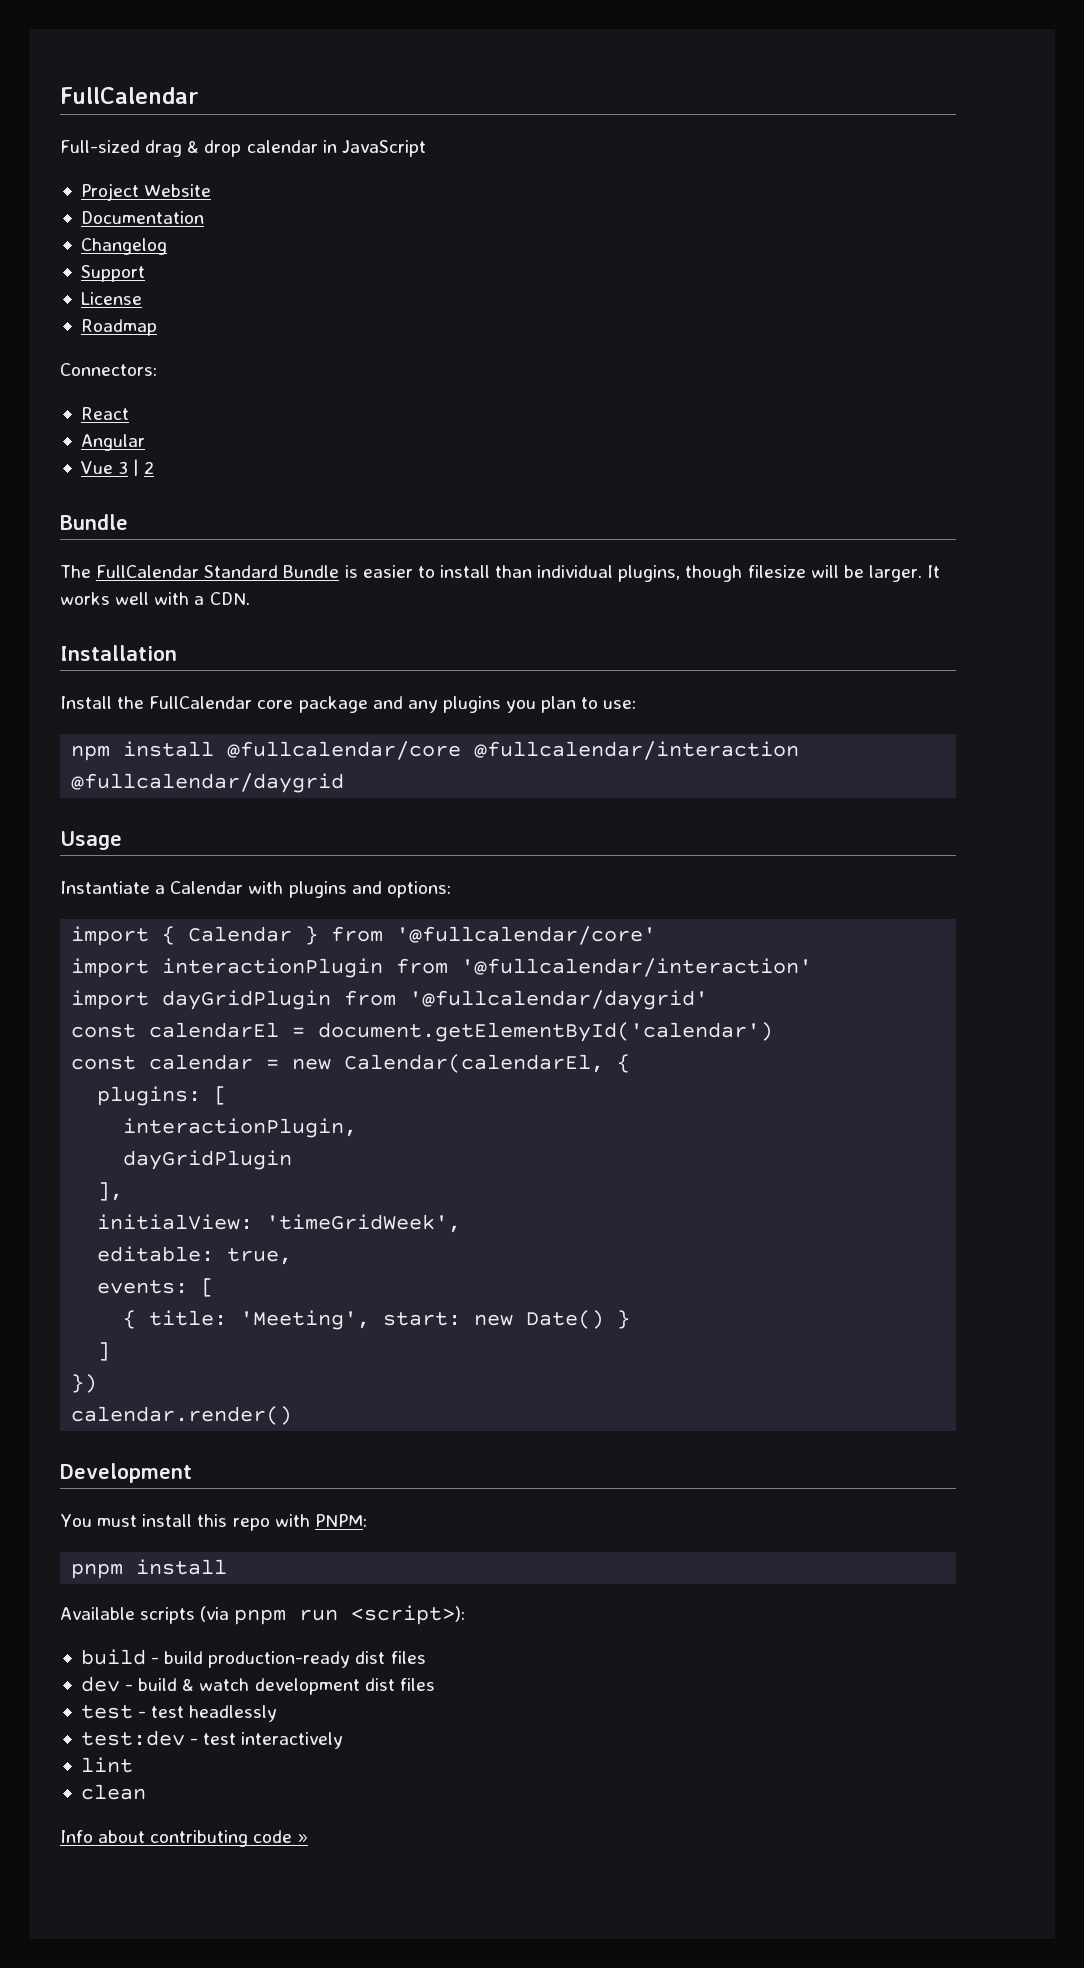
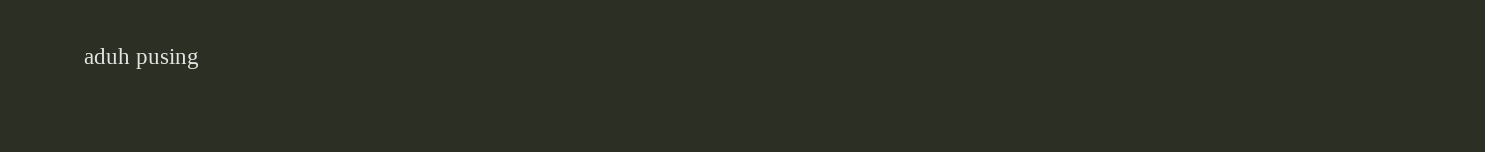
[60,87,199,104] [60,140,426,157] [80,183,212,201] [80,211,204,224] [80,238,167,255] [80,265,145,282] [80,292,142,305] [80,319,157,336] [60,363,157,376] [80,407,129,420] [80,434,145,451] [80,459,155,476] [60,514,128,530] [60,565,941,582] [60,592,250,605] [60,645,177,661] [60,696,637,713] [71,741,800,761] [71,773,345,793] [60,831,122,850] [60,881,451,898] [71,926,657,946] [71,958,813,978] [71,990,709,1010] [71,1022,774,1042] [71,1054,631,1073] [97,1086,228,1106] [123,1118,358,1138] [123,1150,293,1170] [97,1182,124,1201] [97,1214,462,1233] [97,1246,293,1265] [97,1278,215,1297] [123,1310,631,1330] [97,1342,111,1361] [71,1374,98,1393] [71,1406,293,1425] [60,1463,192,1483] [60,1514,367,1531] [71,1559,228,1579] [60,1605,466,1625] [80,1649,426,1668] [80,1676,435,1695] [80,1705,278,1722] [80,1730,344,1749] [80,1757,133,1773] [80,1784,146,1800] [60,1830,308,1847] FullCalendar // Full-sized drag & drop calendar in JavaScript // Project Website // Documentation // Changelog // Support // License // Roadmap // Connectors: // React // Angular // Vue 3 | 2 // Bundle // The FullCalendar Standard Bundle is easier to install than individual plugins, though filesize will be larger. It works well with a CDN. // Installation // Install the FullCalendar core package and any plugins you plan to use: // npm install @fullcalendar/core @fullcalendar/interaction @fullcalendar/daygrid // Usage // Instantiate a Calendar with plugins and options: // import { Calendar } from '@fullcalendar/core' // import interactionPlugin from '@fullcalendar/interaction' // import dayGridPlugin from '@fullcalendar/daygrid' // const calendarEl = document.getElementById('calendar') // const calendar = new Calendar(calendarEl, { // plugins: [ // interactionPlugin, // dayGridPlugin // ], // initialView: 'timeGridWeek', // editable: true, // events: [ // { title: 'Meeting', start: new Date() } // ] // }) // calendar.render() // Development // You must install this repo with PNPM: // pnpm install // Available scripts (via pnpm run <script>): // build - build production-ready dist files // dev - build & watch development dist files // test - test headlessly // test:dev - test interactively // lint // clean // Info about contributing code » -> [84,48,200,69] aduh pusing

